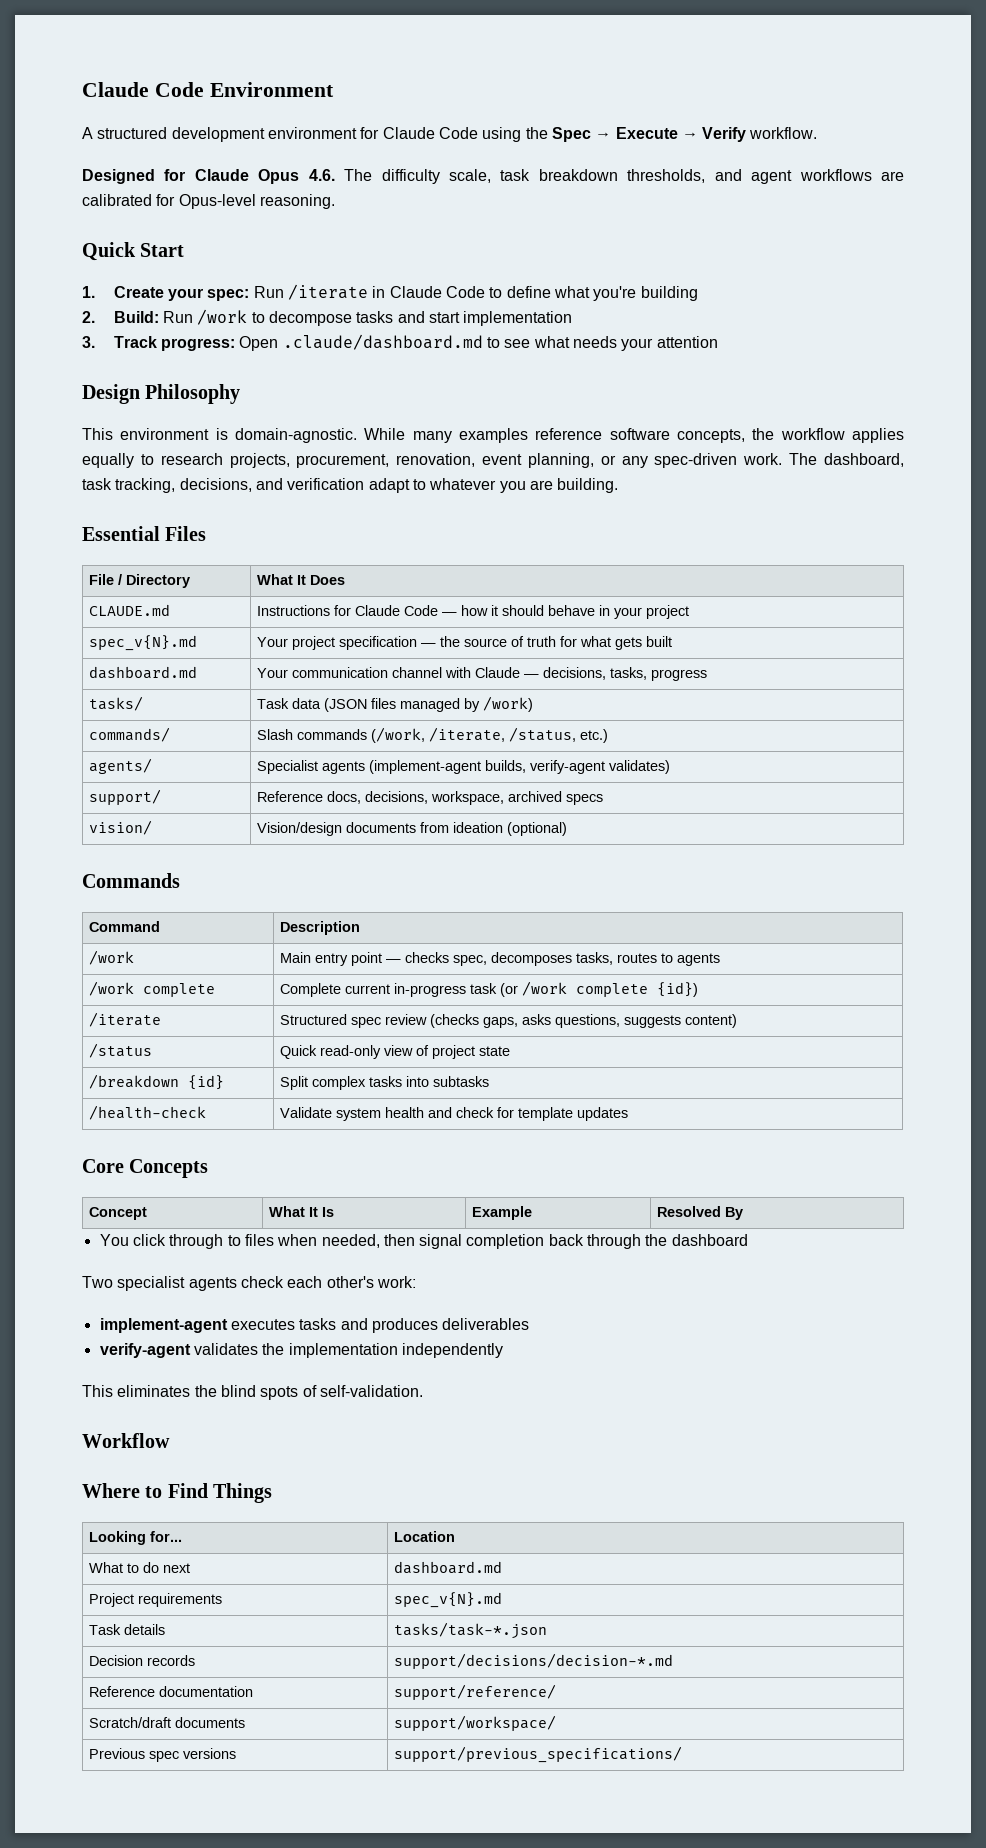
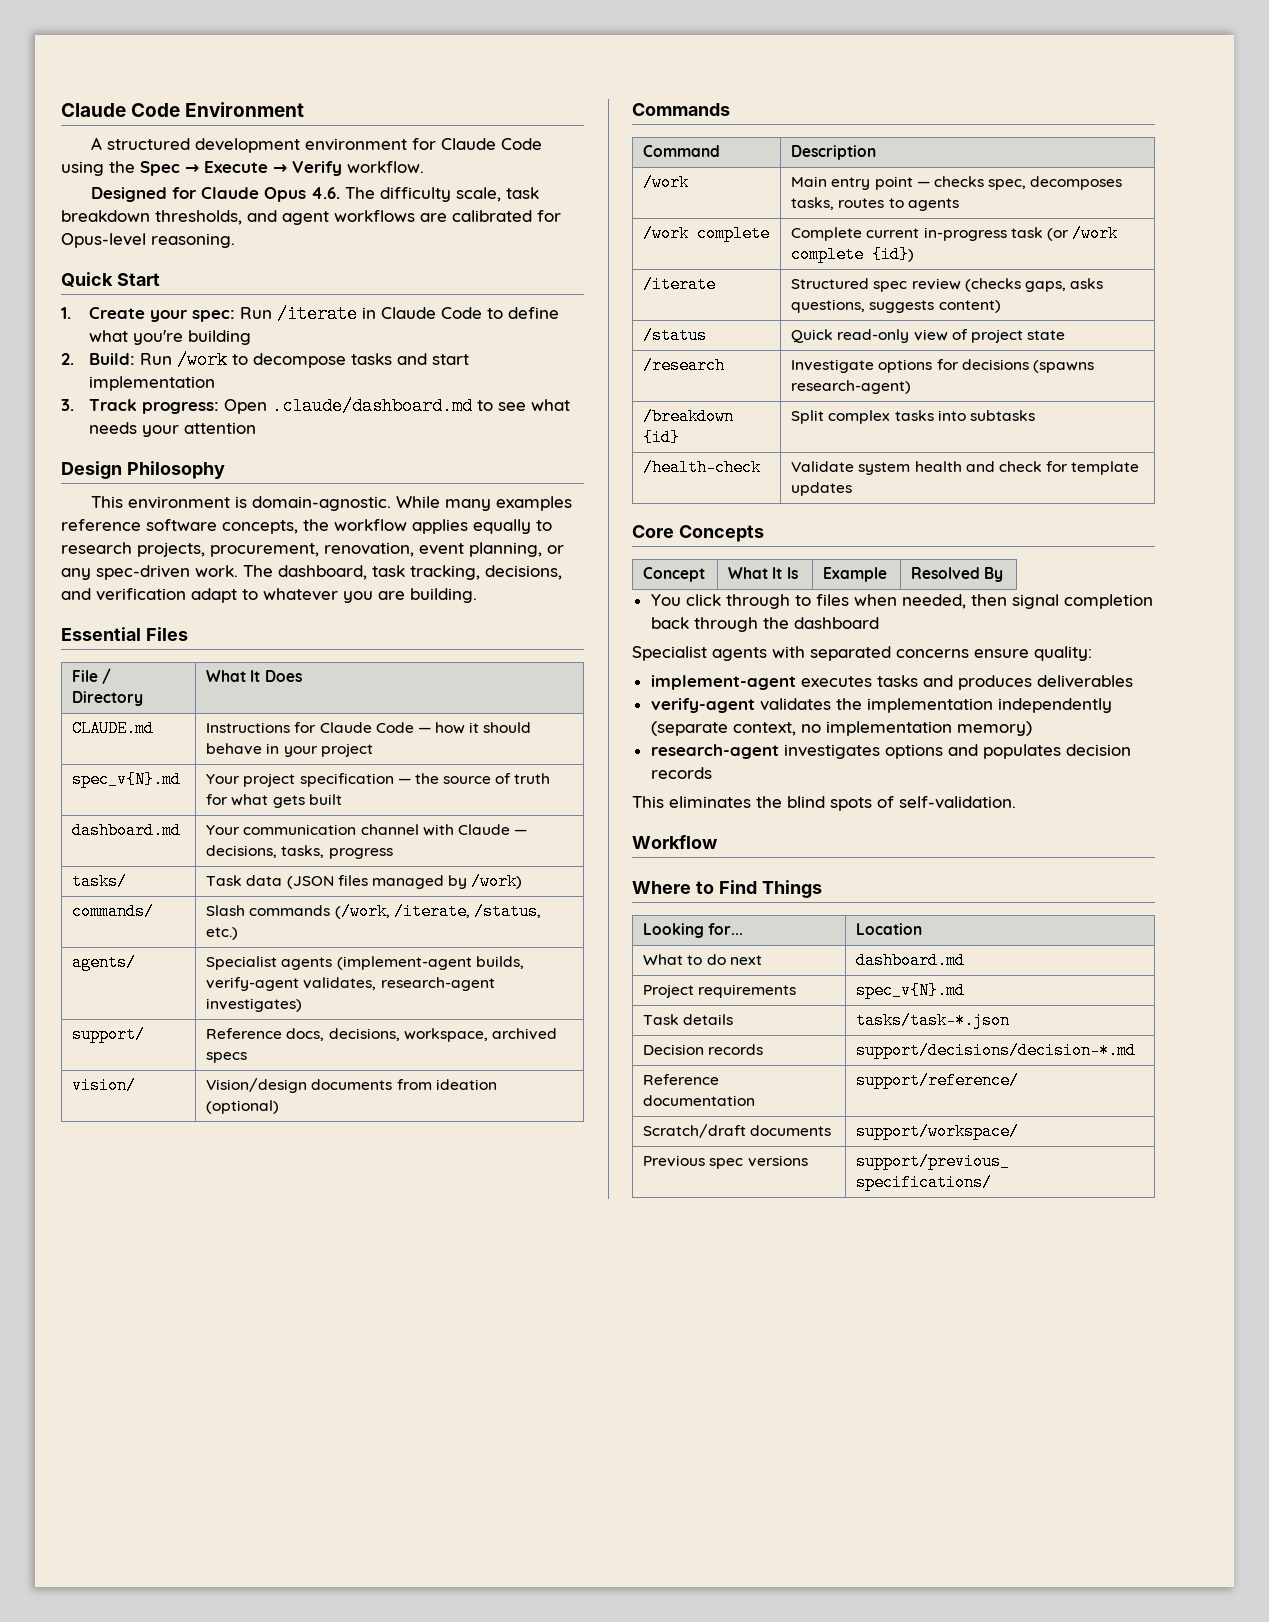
[608,760,670,774] validates) -> [303,977,495,991] [206,998,303,1012] validates, research-agent investigates)
(510, 1051) none -> [643,357,726,374] [791,359,1094,373] [791,380,912,394] // /research | Investigate options for decisions (spawns research-agent)
[82,1276,416,1291] Two specialist agents check each other's work: -> [632,646,1092,661] Specialist agents with separated concerns ensure quality:
(503, 1350) none -> [650,721,1032,736] [650,744,1131,759] [650,767,712,779] (separate context, no implementation memory) // research-agent investigates options and populates decision records

